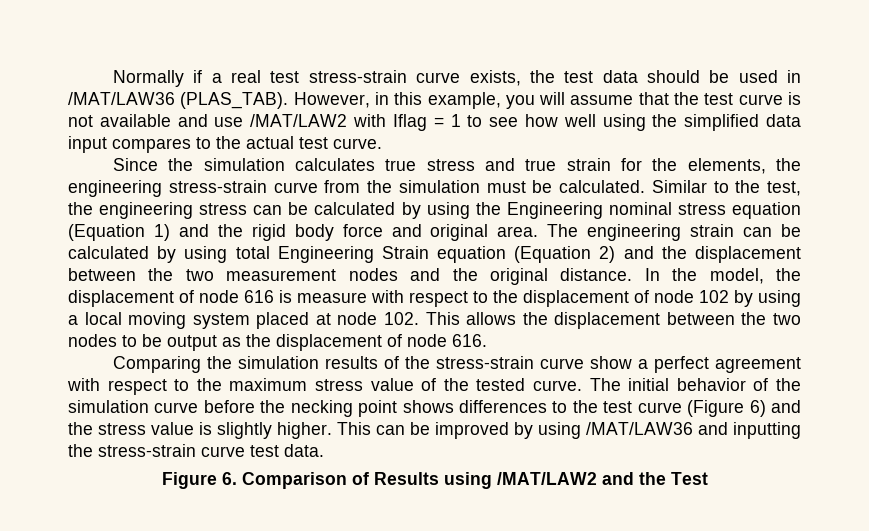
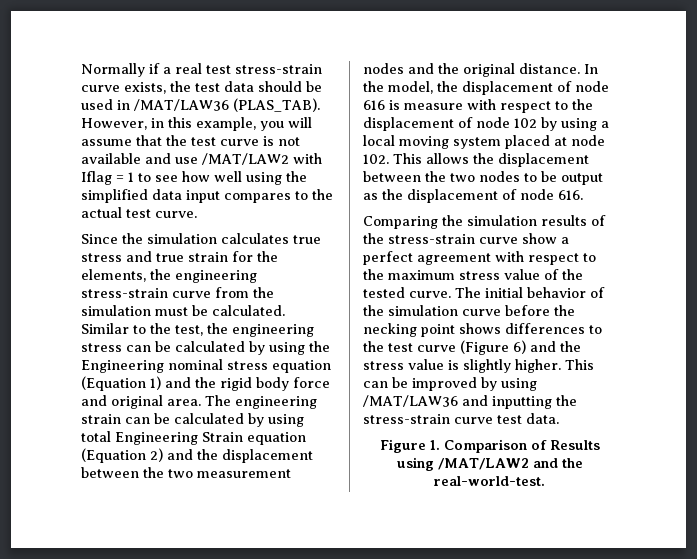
[221,472,237,485] 6. -> [429,440,440,450] 1.
[670,472,708,485] Test -> [434,476,545,486] real-world-test.

